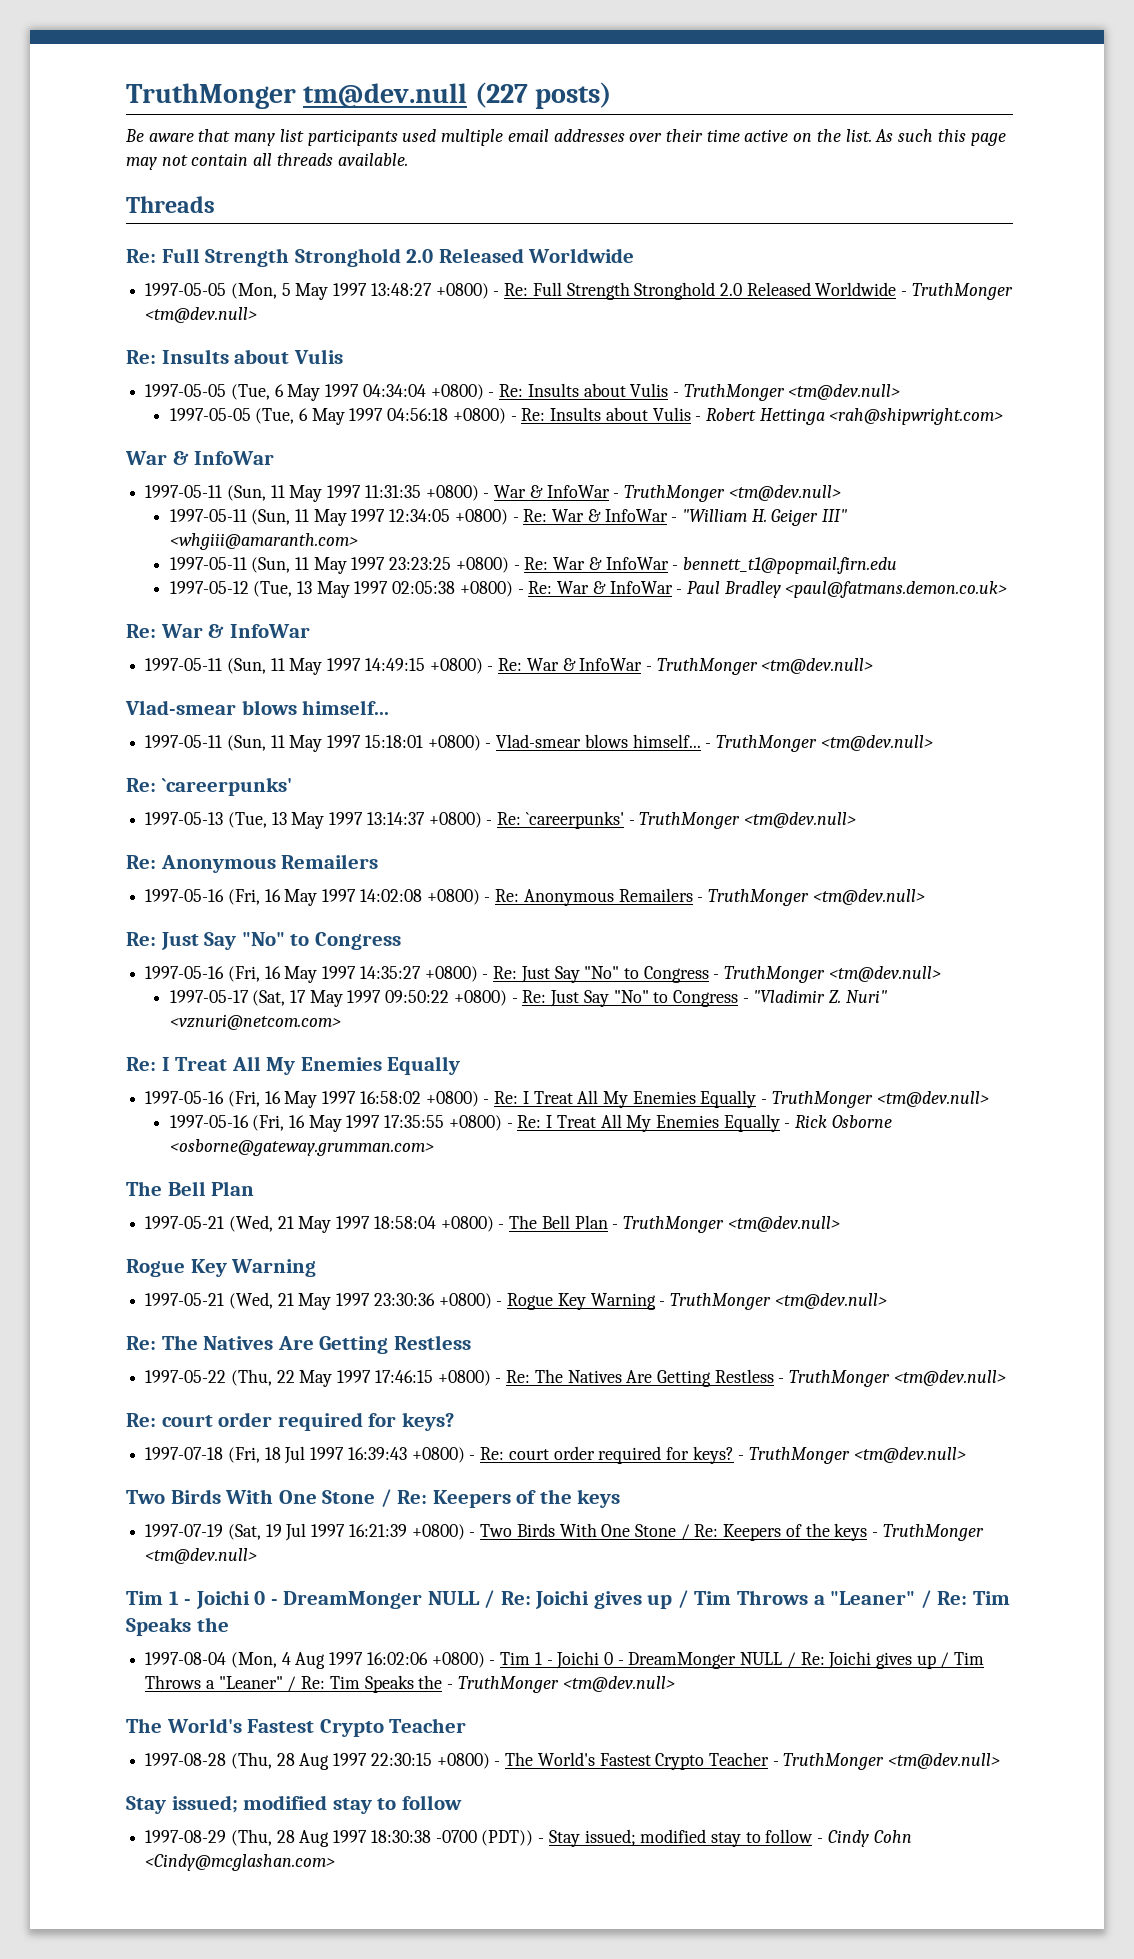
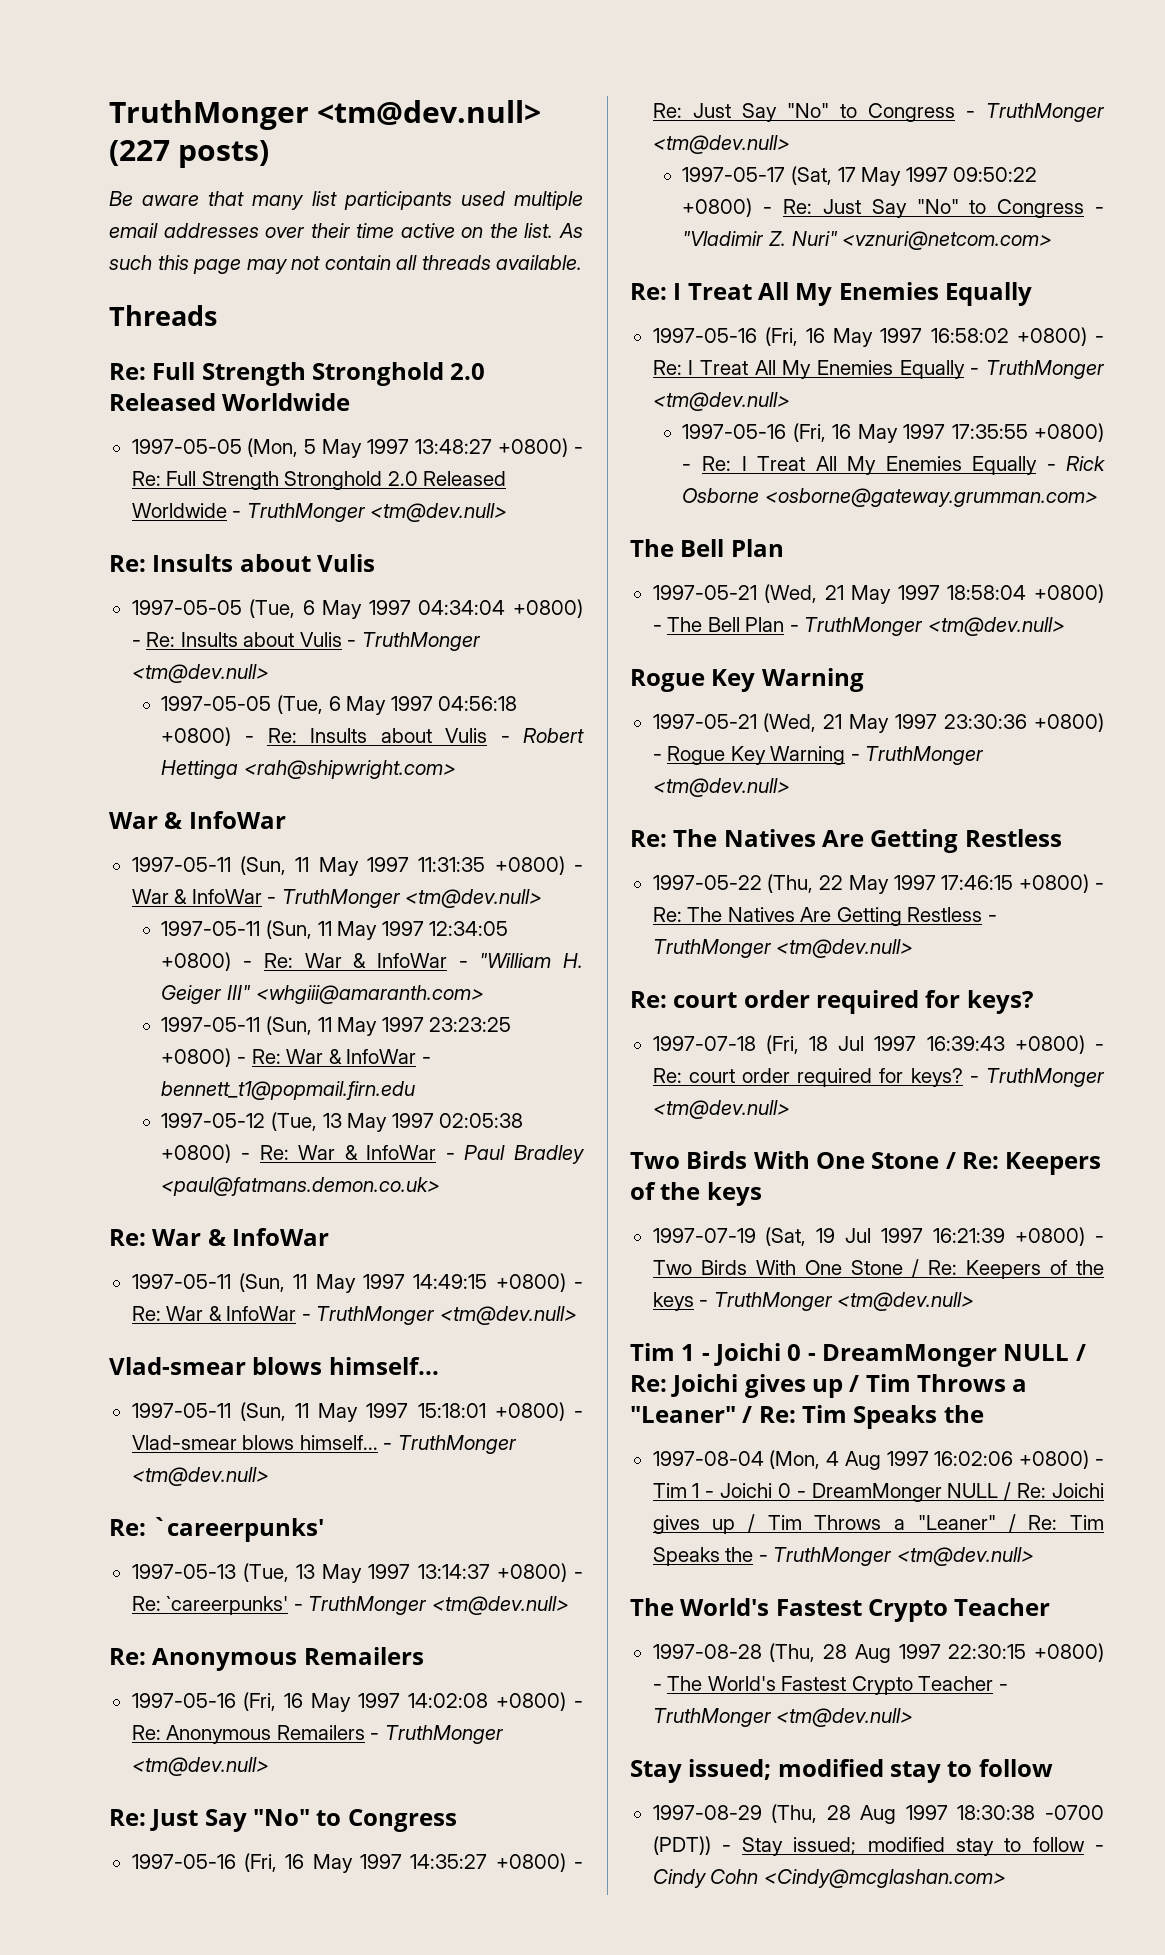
[126,83,468,109] TruthMonger tm@dev.null -> [109,100,541,130] TruthMonger <tm@dev.null>

